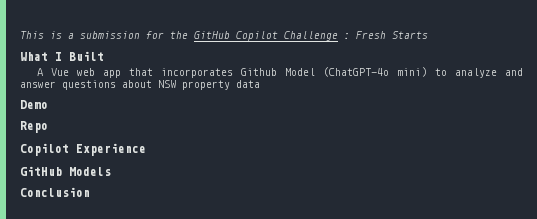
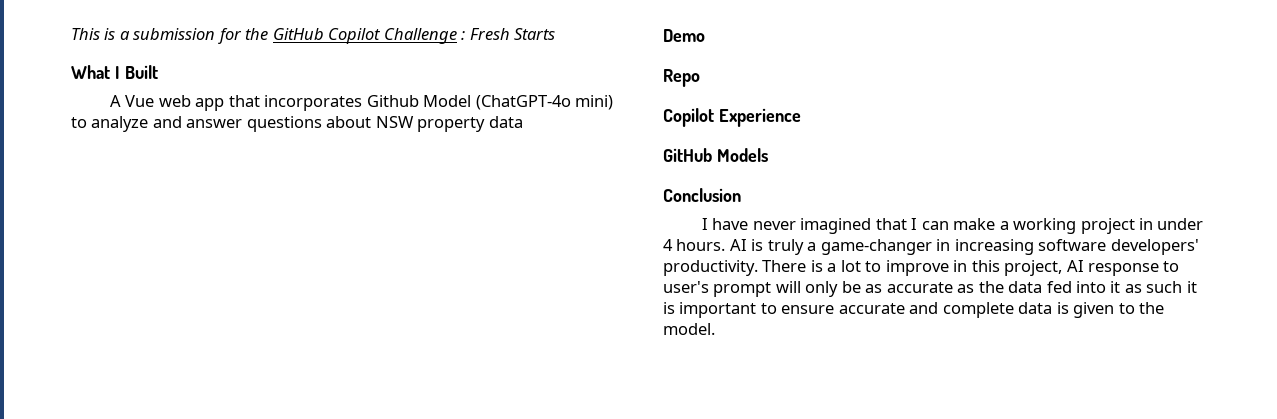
(90, 192) none -> [701,218,1204,234] [663,239,1199,255] [663,260,1180,276] [663,281,1197,297] [663,302,1165,318] [663,323,715,335] // I have never imagined that I can make a working project in under 4 hours. AI is truly a game-changer in increasing software developers' productivity. There is a lot to improve in this project, AI response to user's prompt will only be as accurate as the data fed into it as such it is important to ensure accurate and complete data is given to the model.

